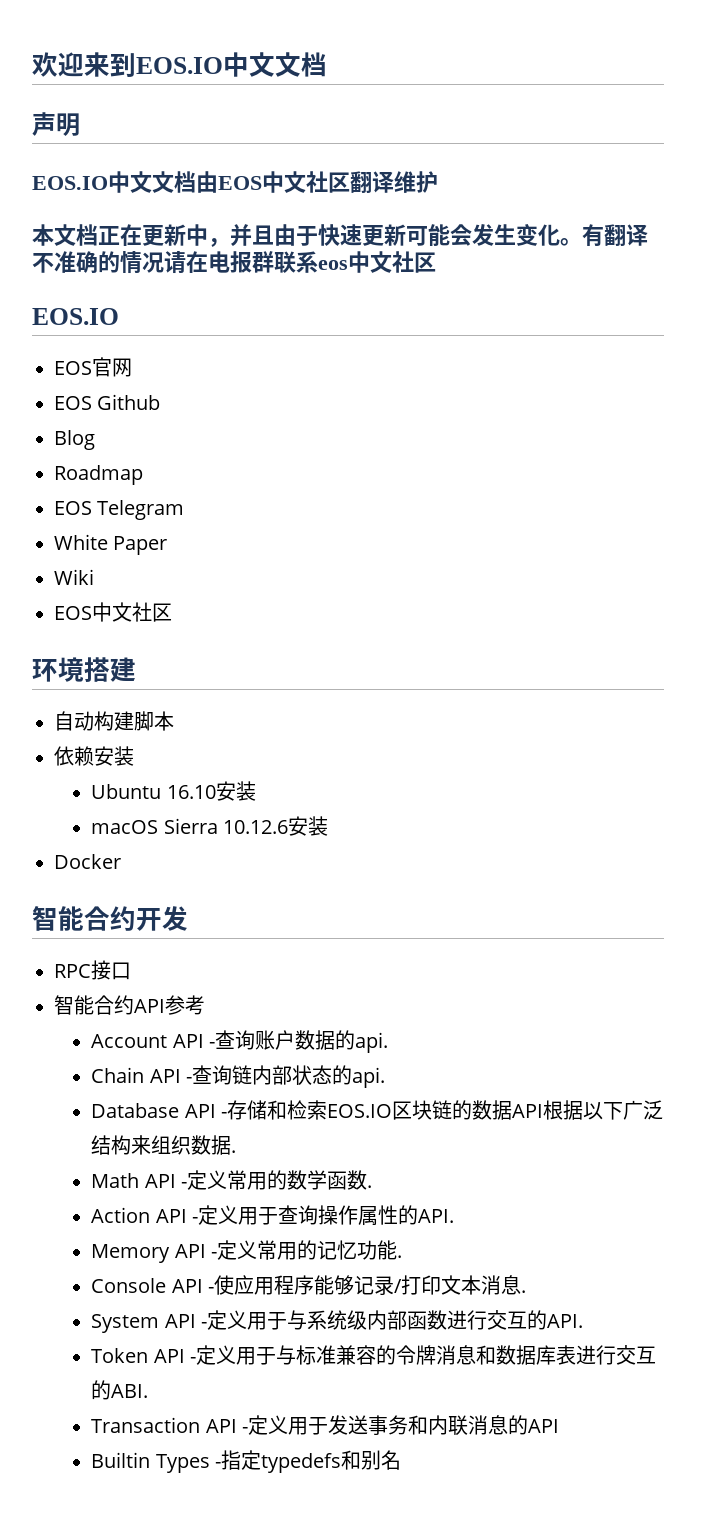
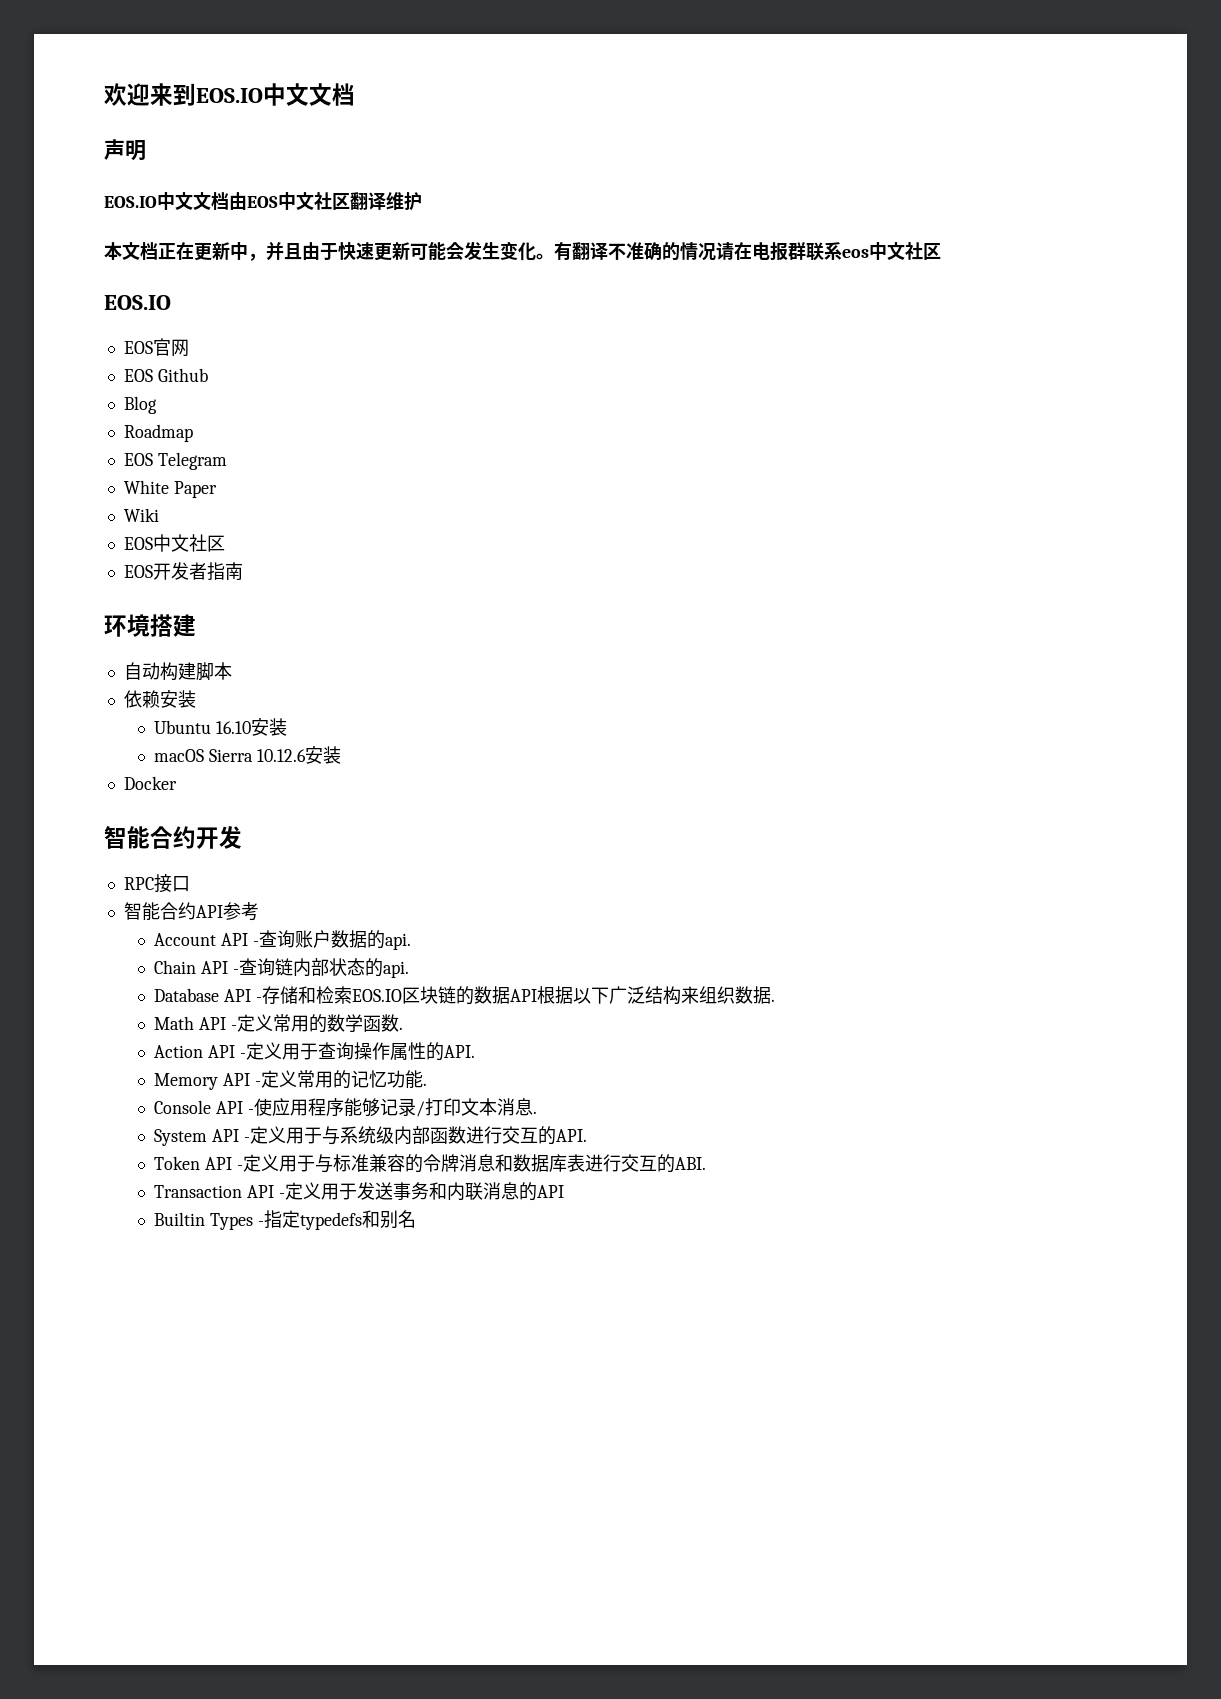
(172, 612) none -> [123,562,243,581] // EOS开发者指南

